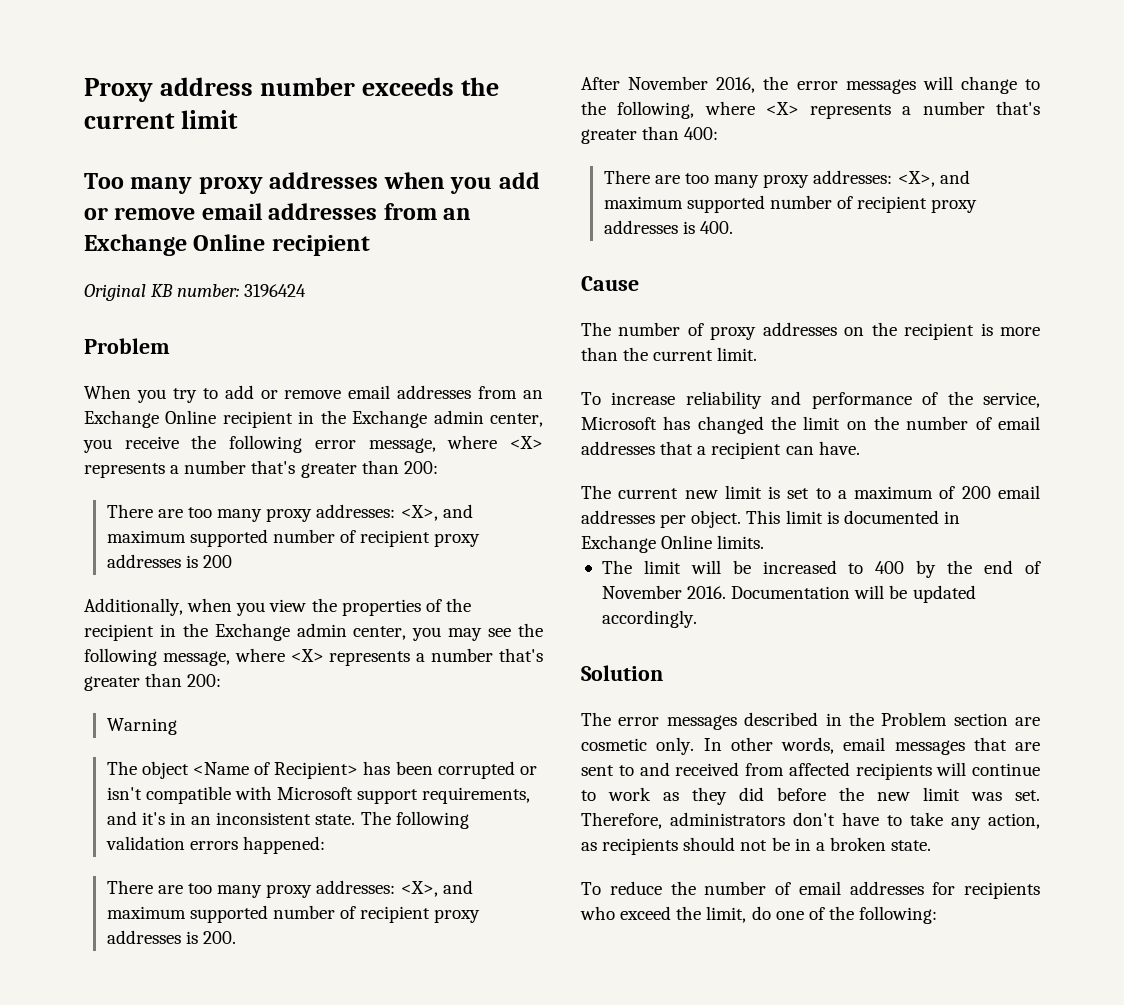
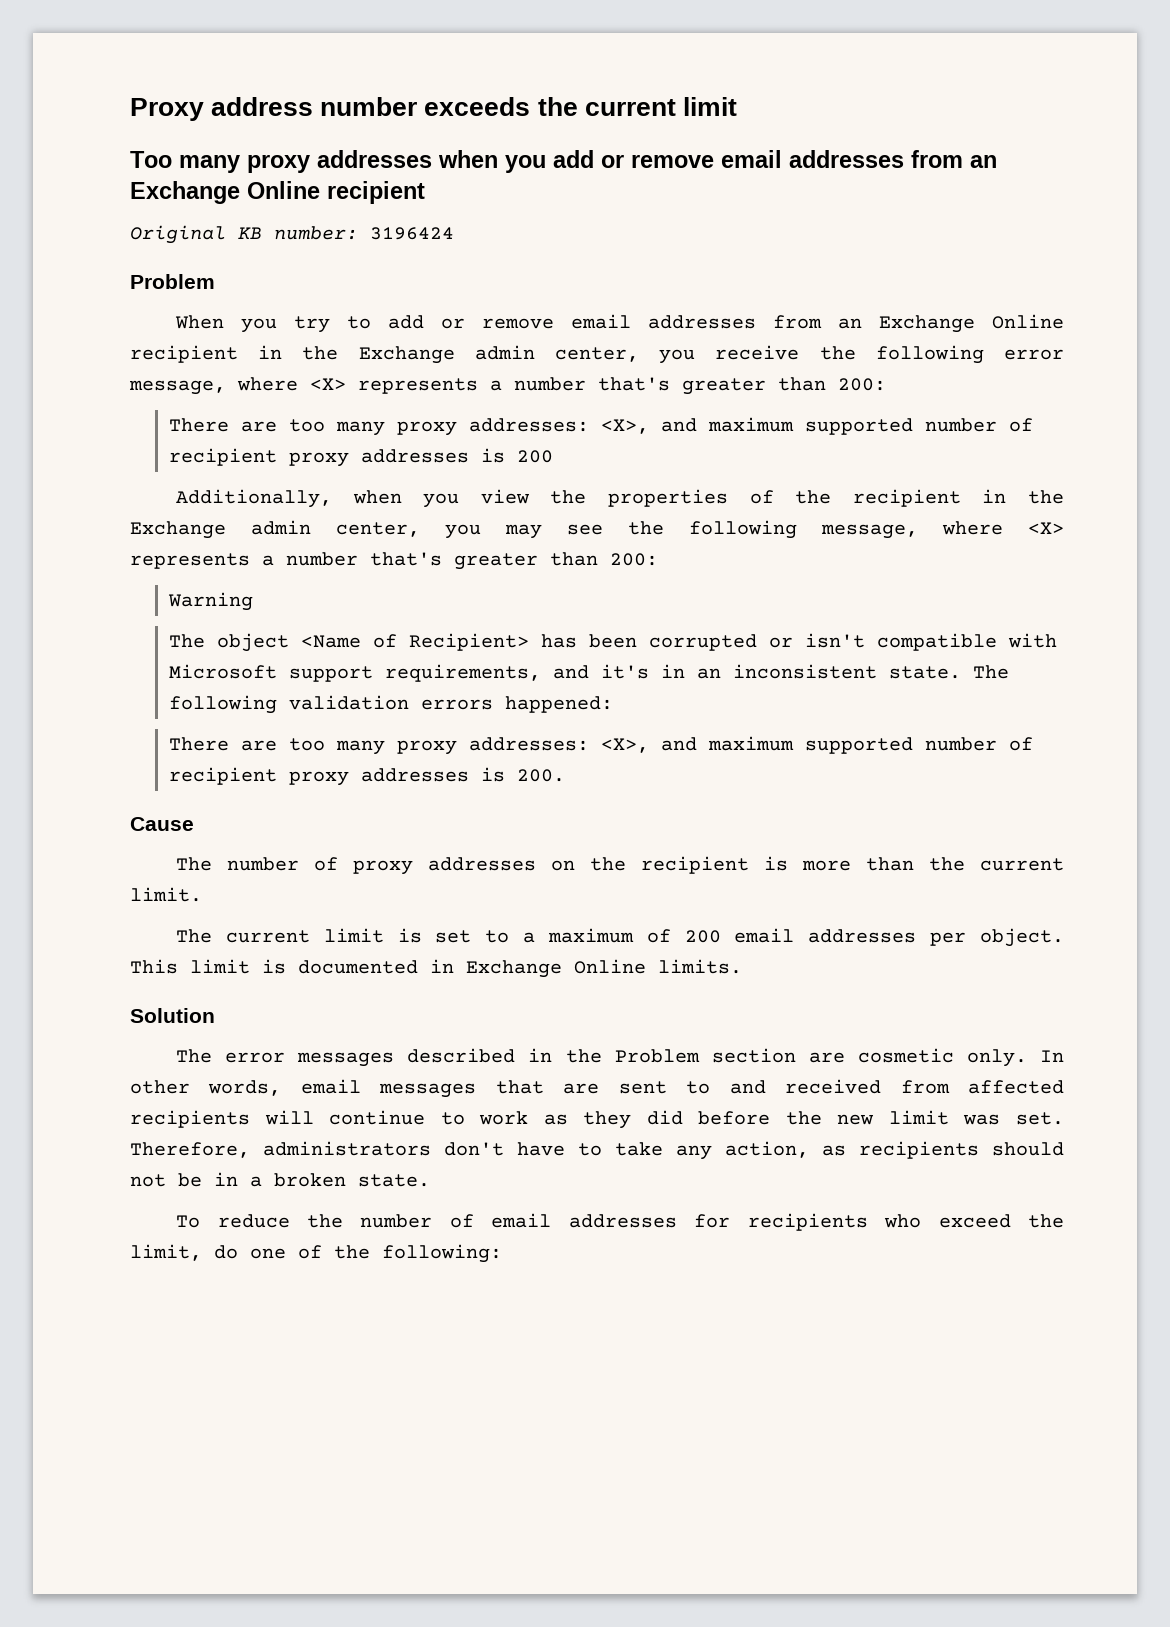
[581,76,1040,94] [581,101,1040,119] [581,126,719,144] [603,170,970,188] [603,195,978,213] [603,220,734,234] // After November 2016, the error messages will change to the following, where <X> represents a number that's greater than 400: // There are too many proxy addresses: <X>, and maximum supported number of recipient proxy addresses is 400. -> (566, 775) none
[581,391,1040,409] [581,416,1040,434] [581,441,860,459] // To increase reliability and performance of the service, Microsoft has changed the limit on the number of email addresses that a recipient can have. -> (202, 894) none
[684,490,718,499] new -> (310, 936) none
[601,560,1041,578] [601,585,976,603] [601,610,697,628] // The limit will be increased to 400 by the end of November 2016. Documentation will be updated accordingly. -> (742, 966) none

